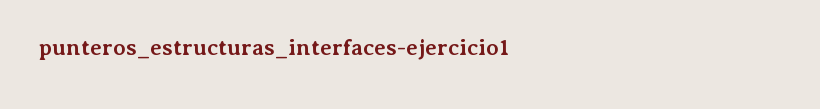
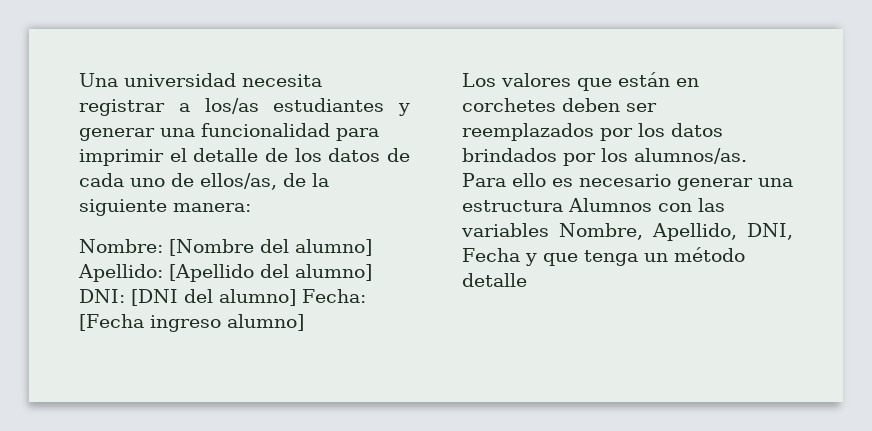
[39,39,509,60] punteros_estructuras_interfaces-ejercicio1 -> [79,73,322,87] [79,98,410,116] [79,123,379,141] [79,148,410,166] [79,173,329,190] [79,199,251,216] [79,239,372,256] [78,264,372,282] [79,289,366,306] [79,314,304,332] [462,72,699,91] [462,98,657,112] [462,123,723,141] [462,148,747,166] [462,173,793,191] [462,198,725,212] [461,223,793,241] [462,247,745,266] [462,273,527,287] Una universidad necesita registrar a los/as estudiantes y generar una funcionalidad para imprimir el detalle de los datos de cada uno de ellos/as, de la siguiente manera: // Nombre: [Nombre del alumno] Apellido: [Apellido del alumno] DNI: [DNI del alumno] Fecha: [Fecha ingreso alumno] // Los valores que están en corchetes deben ser reemplazados por los datos brindados por los alumnos/as. Para ello es necesario generar una estructura Alumnos con las variables Nombre, Apellido, DNI, Fecha y que tenga un método detalle

